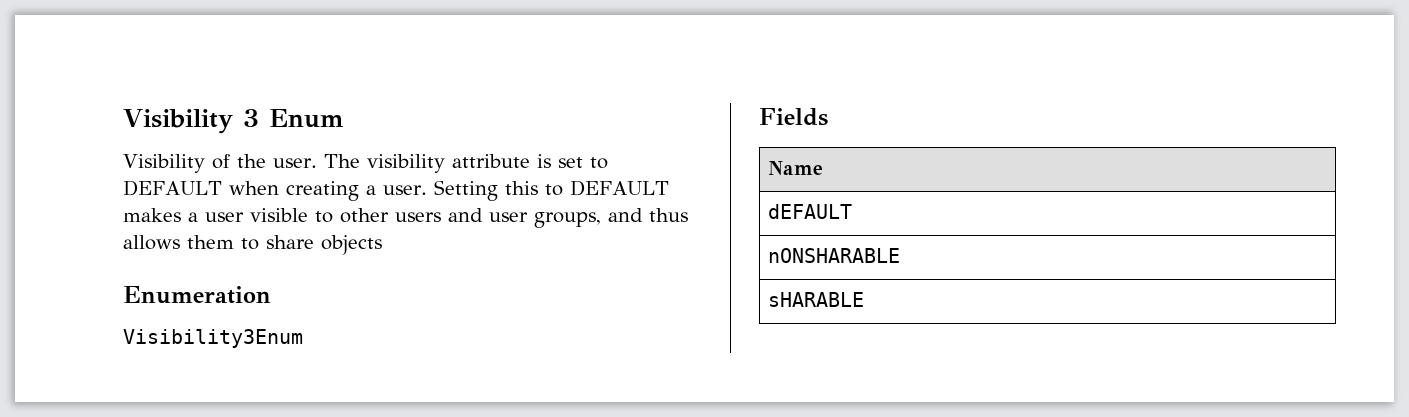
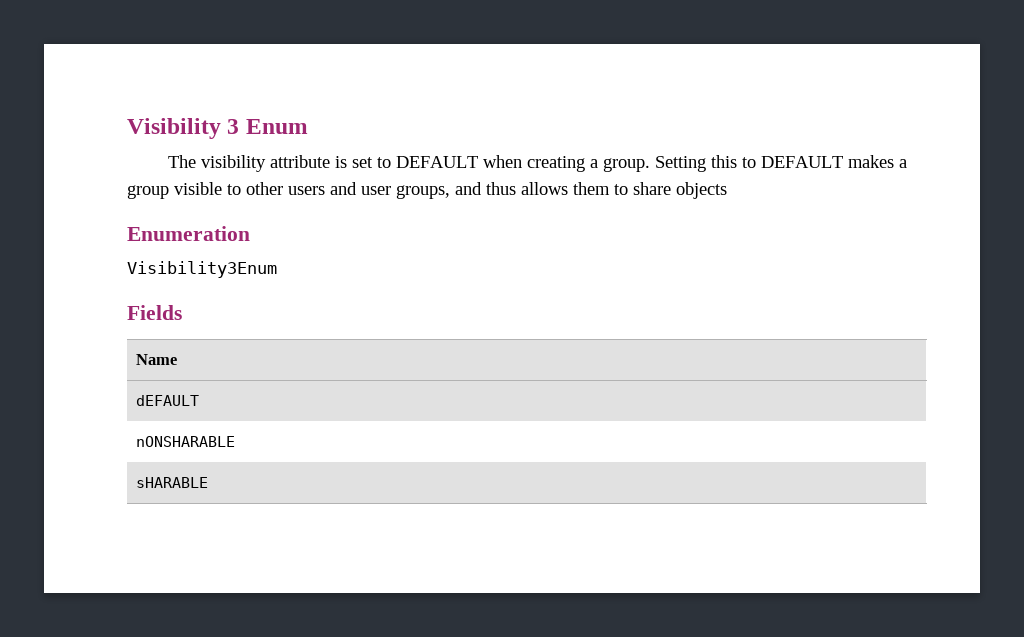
[123,154,317,173] Visibility of the user. -> (308, 126) none
[382,185,427,195] user. -> [602,158,650,172] group.
[205,212,244,222] user -> [127,185,169,199] group

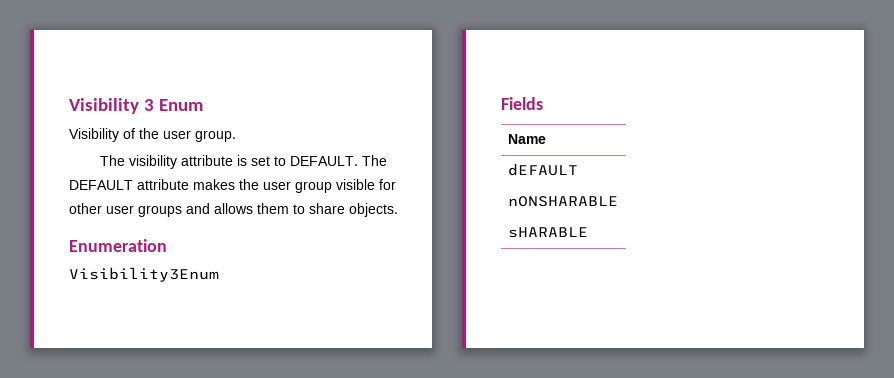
(308, 126) none -> [69,128,236,142] // Visibility of the user group.
[395,155,907,172] [127,182,516,199] DEFAULT when creating a group. Setting this to DEFAULT makes a group visible to other users and user groups, and thus -> [289,155,387,166] [69,179,396,193] [69,203,210,217] DEFAULT. The DEFAULT attribute makes the user group visible for other user groups and
[676,182,727,199] objects -> [349,203,398,217] objects.

